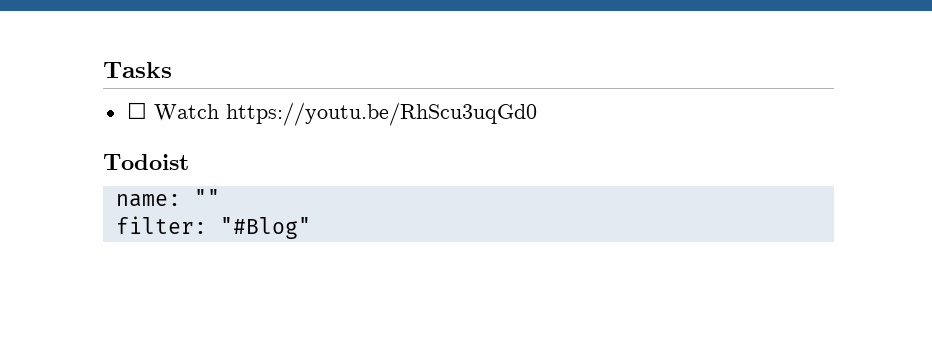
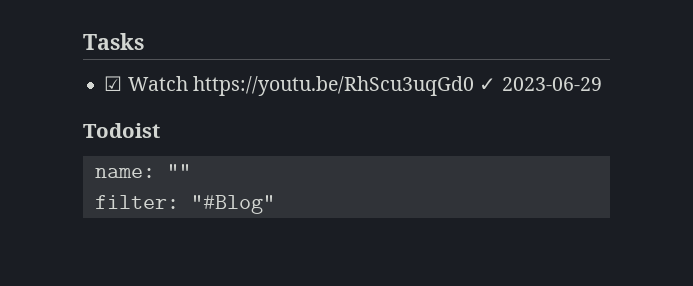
[126,102,147,119] ☐ -> [104,76,123,91] ☑
(537, 114) none -> [479,77,602,91] ✓ 2023-06-29

